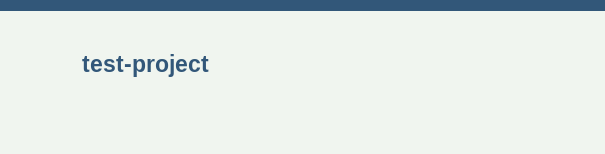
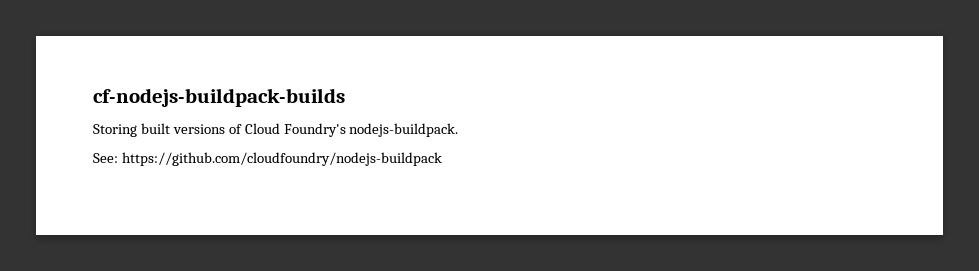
[82,54,209,77] test-project -> [93,88,345,107] [93,123,459,137] [93,152,442,166] cf-nodejs-buildpack-builds // Storing built versions of Cloud Foundry's nodejs-buildpack. // See: https://github.com/cloudfoundry/nodejs-buildpack

